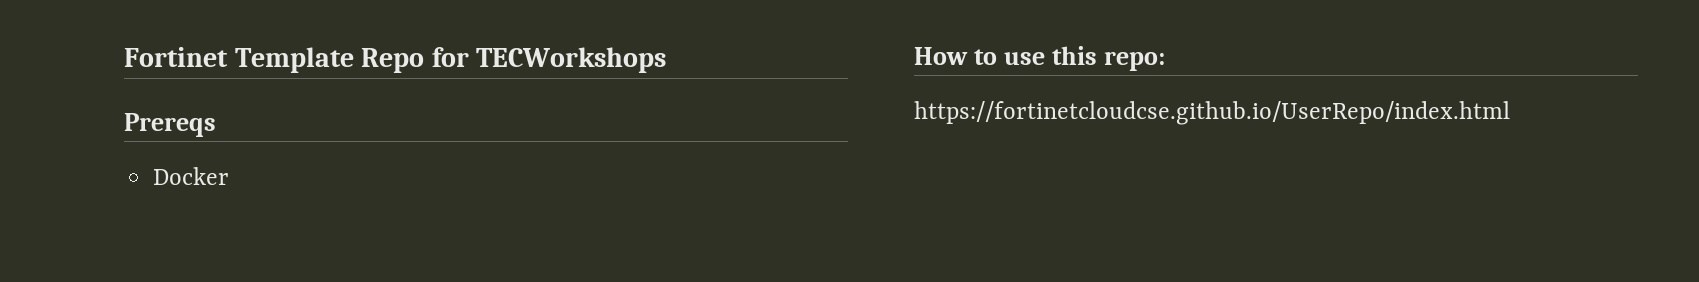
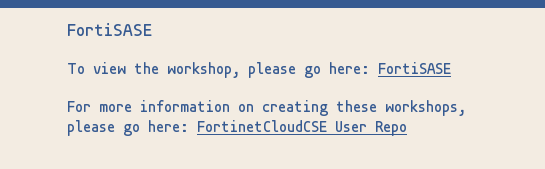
[124,47,667,73] [124,113,216,137] [153,167,230,185] [914,46,1166,71] [914,101,1510,125] Fortinet Template Repo for TECWorkshops // Prereqs // Docker // How to use this repo: // https://fortinetcloudcse.github.io/UserRepo/index.html -> [67,23,152,36] [67,62,451,78] [67,100,466,116] [67,120,407,136] FortiSASE // To view the workshop, please go here: FortiSASE // For more information on creating these workshops, please go here: FortinetCloudCSE User Repo

